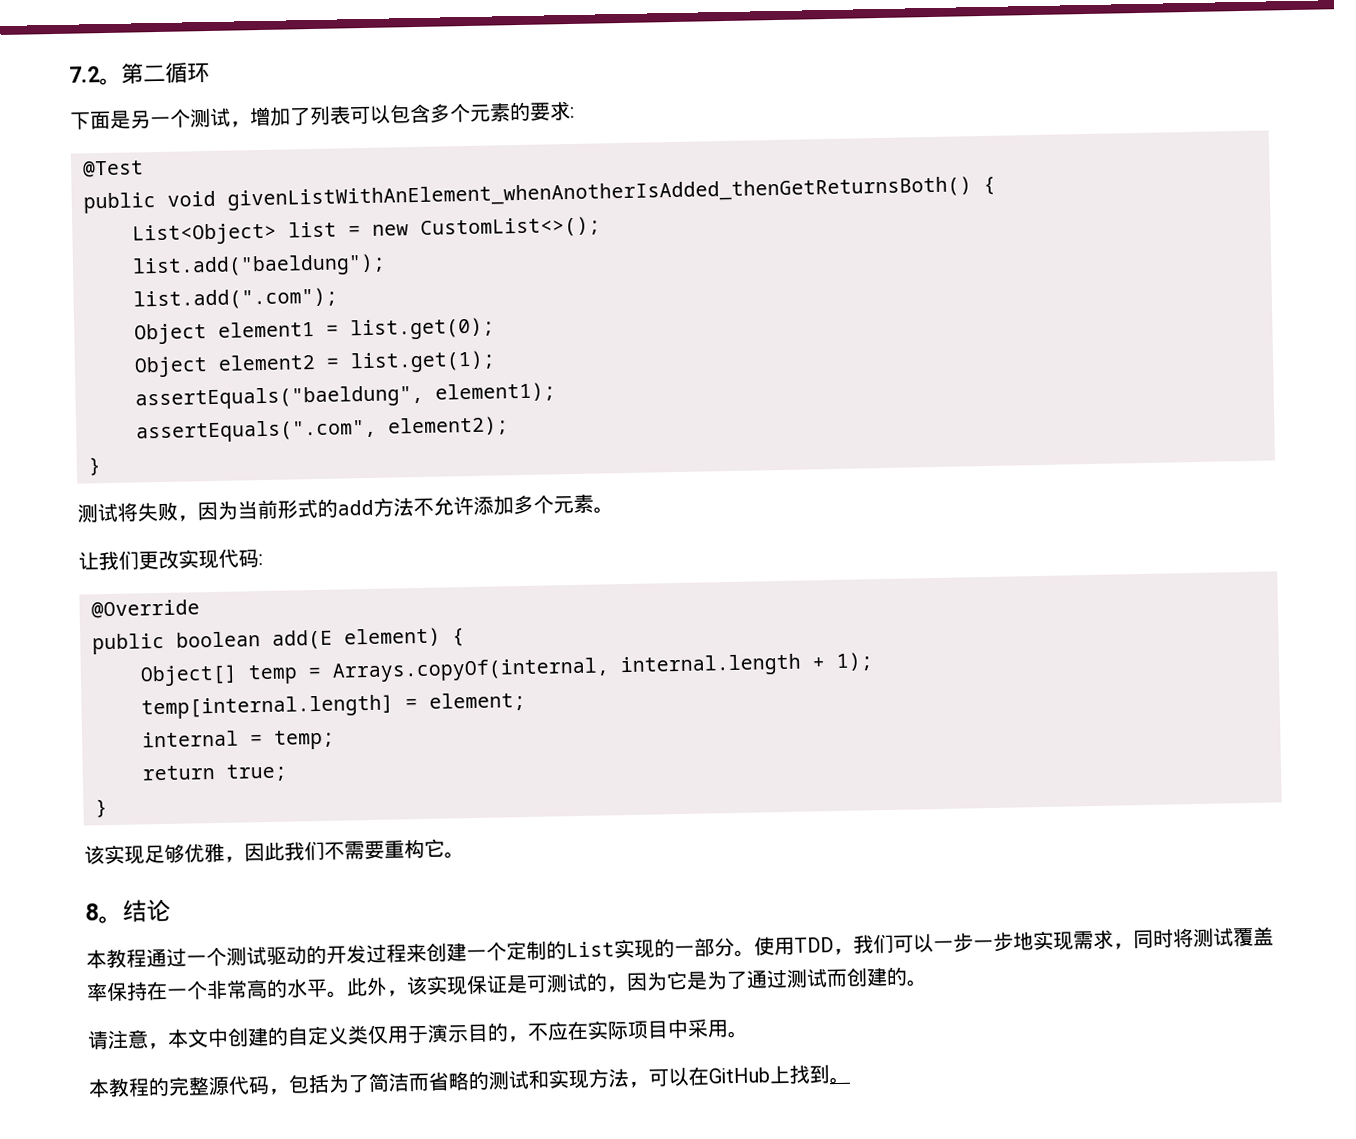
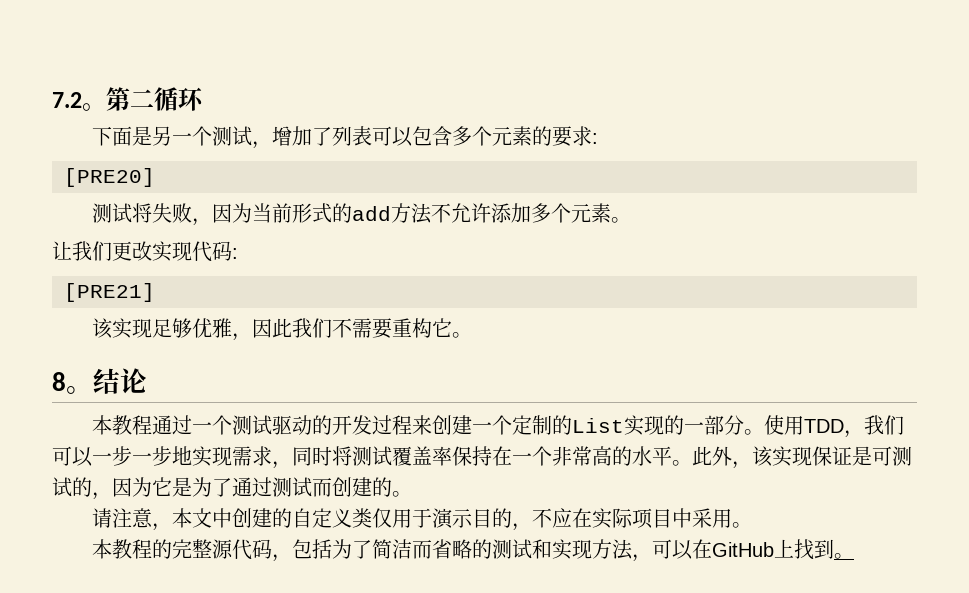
[82,160,144,178] [83,176,996,214] [132,216,601,246] [132,253,386,279] [133,287,338,311] [134,317,495,345] [134,350,496,378] [135,382,556,411] [136,416,509,444] [88,457,102,476] @Test // public void givenListWithAnElement_whenAnotherIsAdded_thenGetReturnsBoth() { // List<Object> list = new CustomList<>(); // list.add("baeldung"); // list.add(".com"); // Object element1 = list.get(0); // Object element2 = list.get(1); // assertEquals("baeldung", element1); // assertEquals(".com", element2); // } -> [64,168,155,187] [PRE20]
[91,599,200,619] [92,627,465,655] [140,652,873,687] [141,691,526,720] [142,729,335,750] [142,763,288,782] [95,799,108,818] @Override // public boolean add(E element) { // Object[] temp = Arrays.copyOf(internal, internal.length + 1); // temp[internal.length] = element; // internal = temp; // return true; // } -> [64,283,155,302] [PRE21]

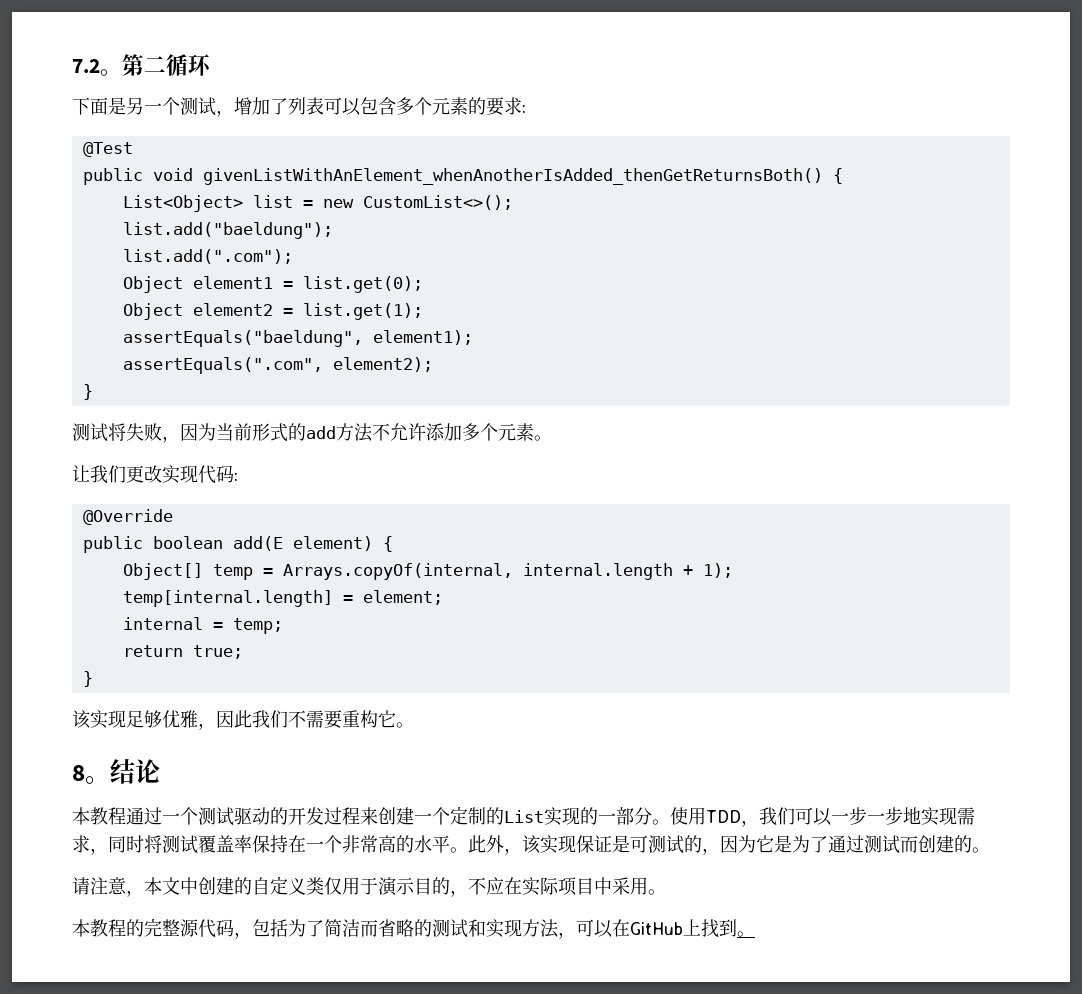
[64,168,155,187] [PRE20] -> [82,142,133,157] [82,168,843,185] [122,195,513,212] [122,222,333,239] [122,249,293,264] [122,276,423,293] [122,303,423,320] [122,330,473,347] [122,357,433,374] [82,384,93,400] @Test // public void givenListWithAnElement_whenAnotherIsAdded_thenGetReturnsBoth() { // List<Object> list = new CustomList<>(); // list.add("baeldung"); // list.add(".com"); // Object element1 = list.get(0); // Object element2 = list.get(1); // assertEquals("baeldung", element1); // assertEquals(".com", element2); // }
[64,283,155,302] [PRE21] -> [82,509,173,525] [82,536,393,553] [122,563,733,580] [122,590,443,607] [122,617,283,634] [122,645,243,659] [82,671,93,687] @Override // public boolean add(E element) { // Object[] temp = Arrays.copyOf(internal, internal.length + 1); // temp[internal.length] = element; // internal = temp; // return true; // }

